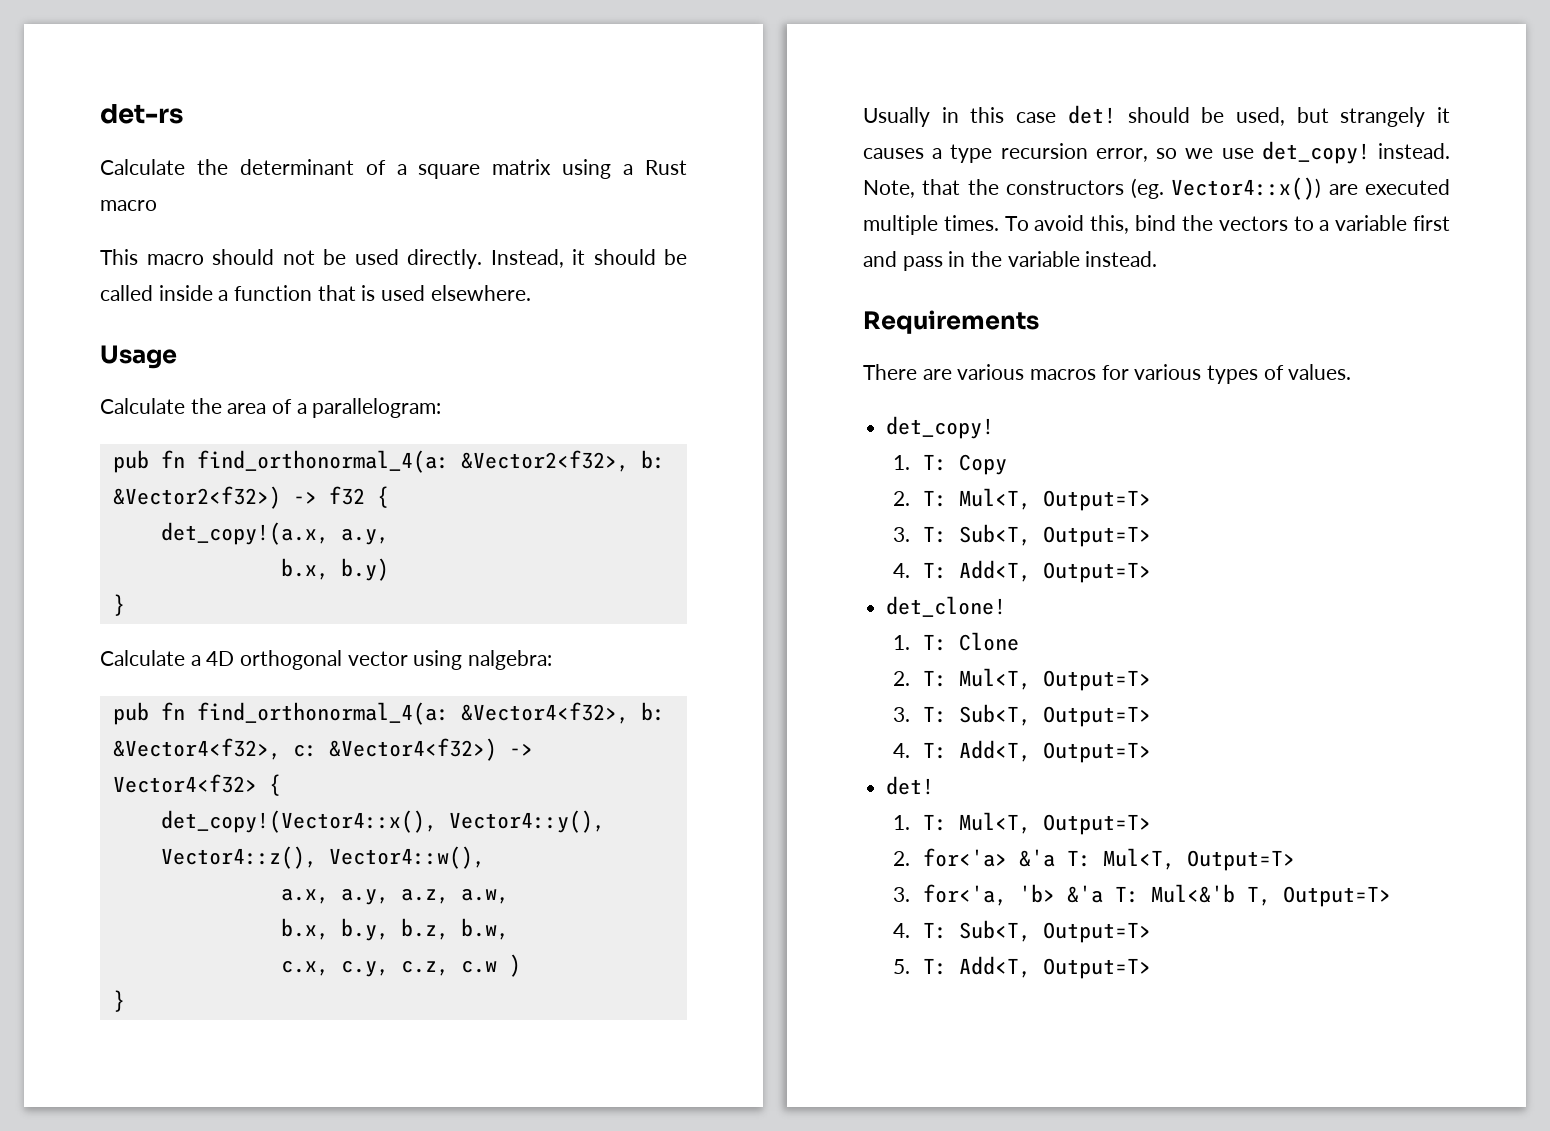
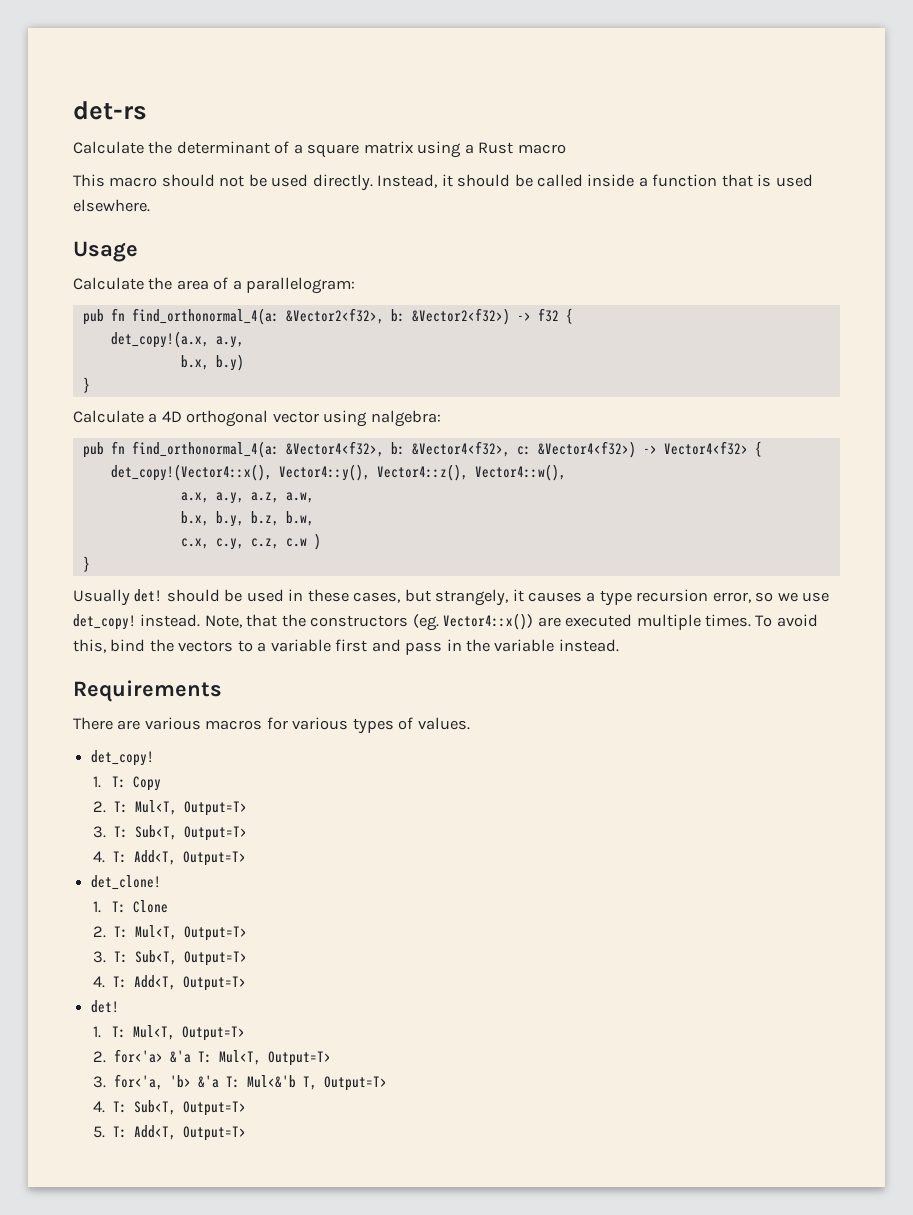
[941,105,1426,127] in this case det! should be used, but strangely -> [134,589,509,606] det! should be used in these cases, but strangely,

